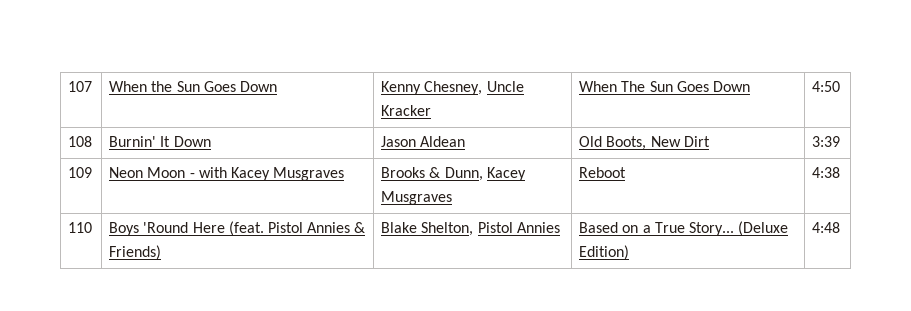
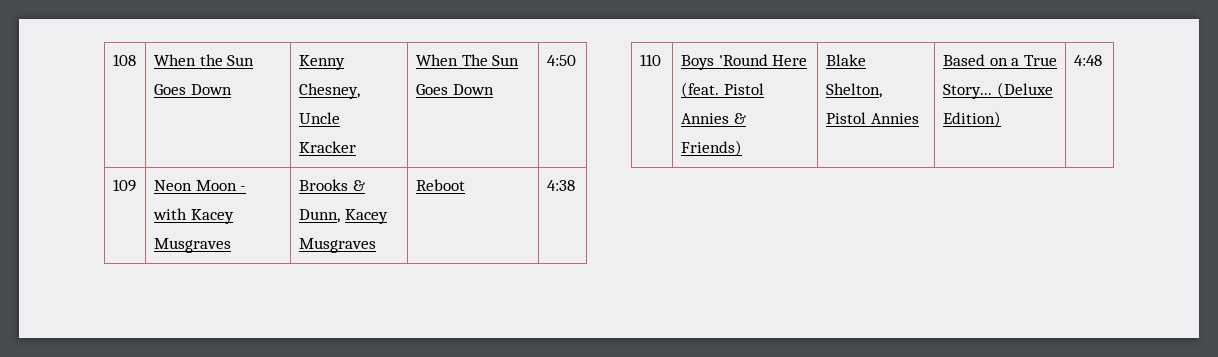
[68,81,93,92] 107 -> [112,54,136,66] 108
[68,136,93,147] [109,136,211,147] [381,136,466,147] [579,136,710,150] [812,136,841,147] // 108 | Burnin' It Down | Jason Aldean | Old Boots, New Dirt | 3:39 -> (576, 60) none

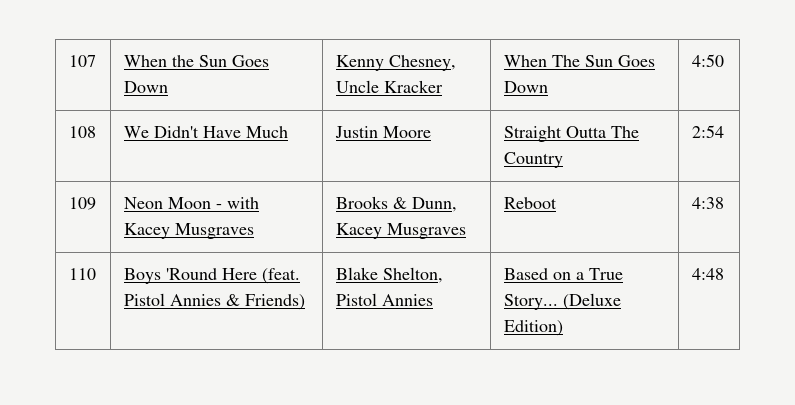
[112,54,136,66] 108 -> [68,55,96,67] 107
(576, 60) none -> [68,126,96,138] [123,126,288,138] [334,126,431,138] [503,126,639,142] [503,152,563,168] [691,125,724,138] // 108 | We Didn't Have Much | Justin Moore | Straight Outta The Country | 2:54

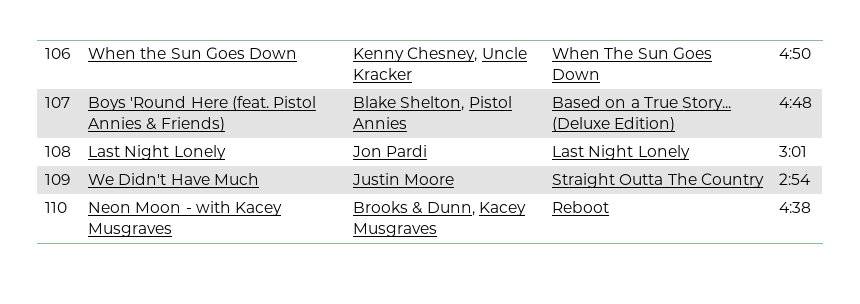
[68,55,96,67] 107 -> [45,48,71,59] 106
[68,126,96,138] [123,126,288,138] [334,126,431,138] [503,126,639,142] [503,152,563,168] [691,125,724,138] [68,197,96,210] [123,197,259,209] [123,223,254,239] [335,196,457,212] [335,223,466,239] [503,197,557,209] [691,197,724,209] [68,268,96,280] 108 | We Didn't Have Much | Justin Moore | Straight Outta The Country | 2:54 // 109 | Neon Moon - with Kacey Musgraves | Brooks & Dunn, Kacey Musgraves | Reboot | 4:38 // 110 -> [45,97,71,108] 107
(724, 274) none -> [45,146,72,157] [88,145,226,160] [352,145,428,157] [552,145,690,160] [779,146,808,157] [45,174,71,185] [88,173,259,185] [352,173,455,185] [552,173,764,188] [779,173,812,185] [45,202,68,213] [88,201,282,216] [88,223,173,237] [353,201,526,216] [353,223,438,237] [552,201,610,213] [779,202,812,213] // 108 | Last Night Lonely | Jon Pardi | Last Night Lonely | 3:01 // 109 | We Didn't Have Much | Justin Moore | Straight Outta The Country | 2:54 // 110 | Neon Moon - with Kacey Musgraves | Brooks & Dunn, Kacey Musgraves | Reboot | 4:38

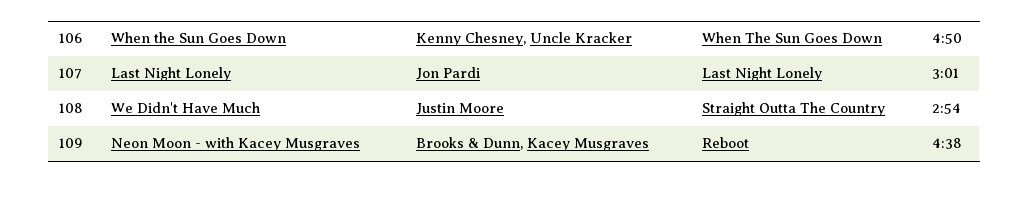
[88,96,316,111] [88,117,225,132] [353,96,512,111] [353,117,408,129] [552,96,731,111] [552,117,676,132] [779,97,813,108] [45,146,72,157] | Boys 'Round Here (feat. Pistol Annies & Friends) | Blake Shelton, Pistol Annies | Based on a True Story... (Deluxe Edition) | 4:48 // 108 -> (83, 73) none
[45,174,71,185] 109 -> [59,103,84,113] 108
[45,202,68,213] 110 -> [59,138,84,148] 109

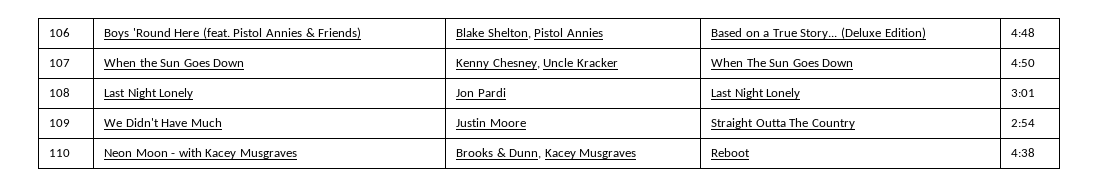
(83, 38) none -> [104,27,362,39] [456,28,603,39] [711,27,926,39] [1011,28,1036,37] [49,59,71,67] | Boys 'Round Here (feat. Pistol Annies & Friends) | Blake Shelton, Pistol Annies | Based on a True Story... (Deluxe Edition) | 4:48 // 107
[59,68,83,79] 107 -> [49,88,71,97] 108
[59,103,84,113] 108 -> [49,119,71,127] 109
[59,138,84,148] 109 -> [49,149,71,157] 110

